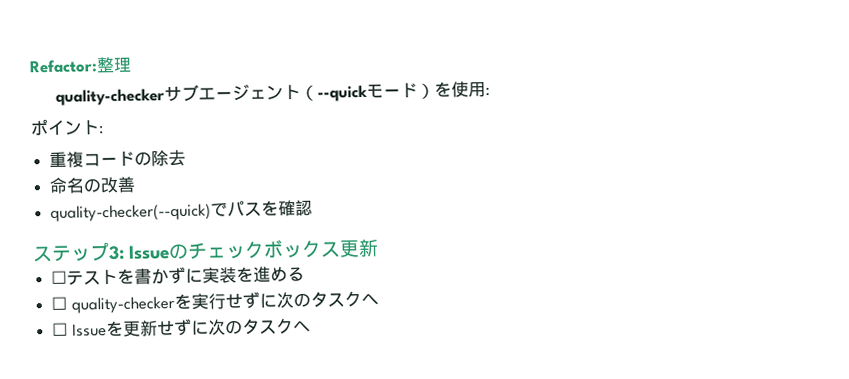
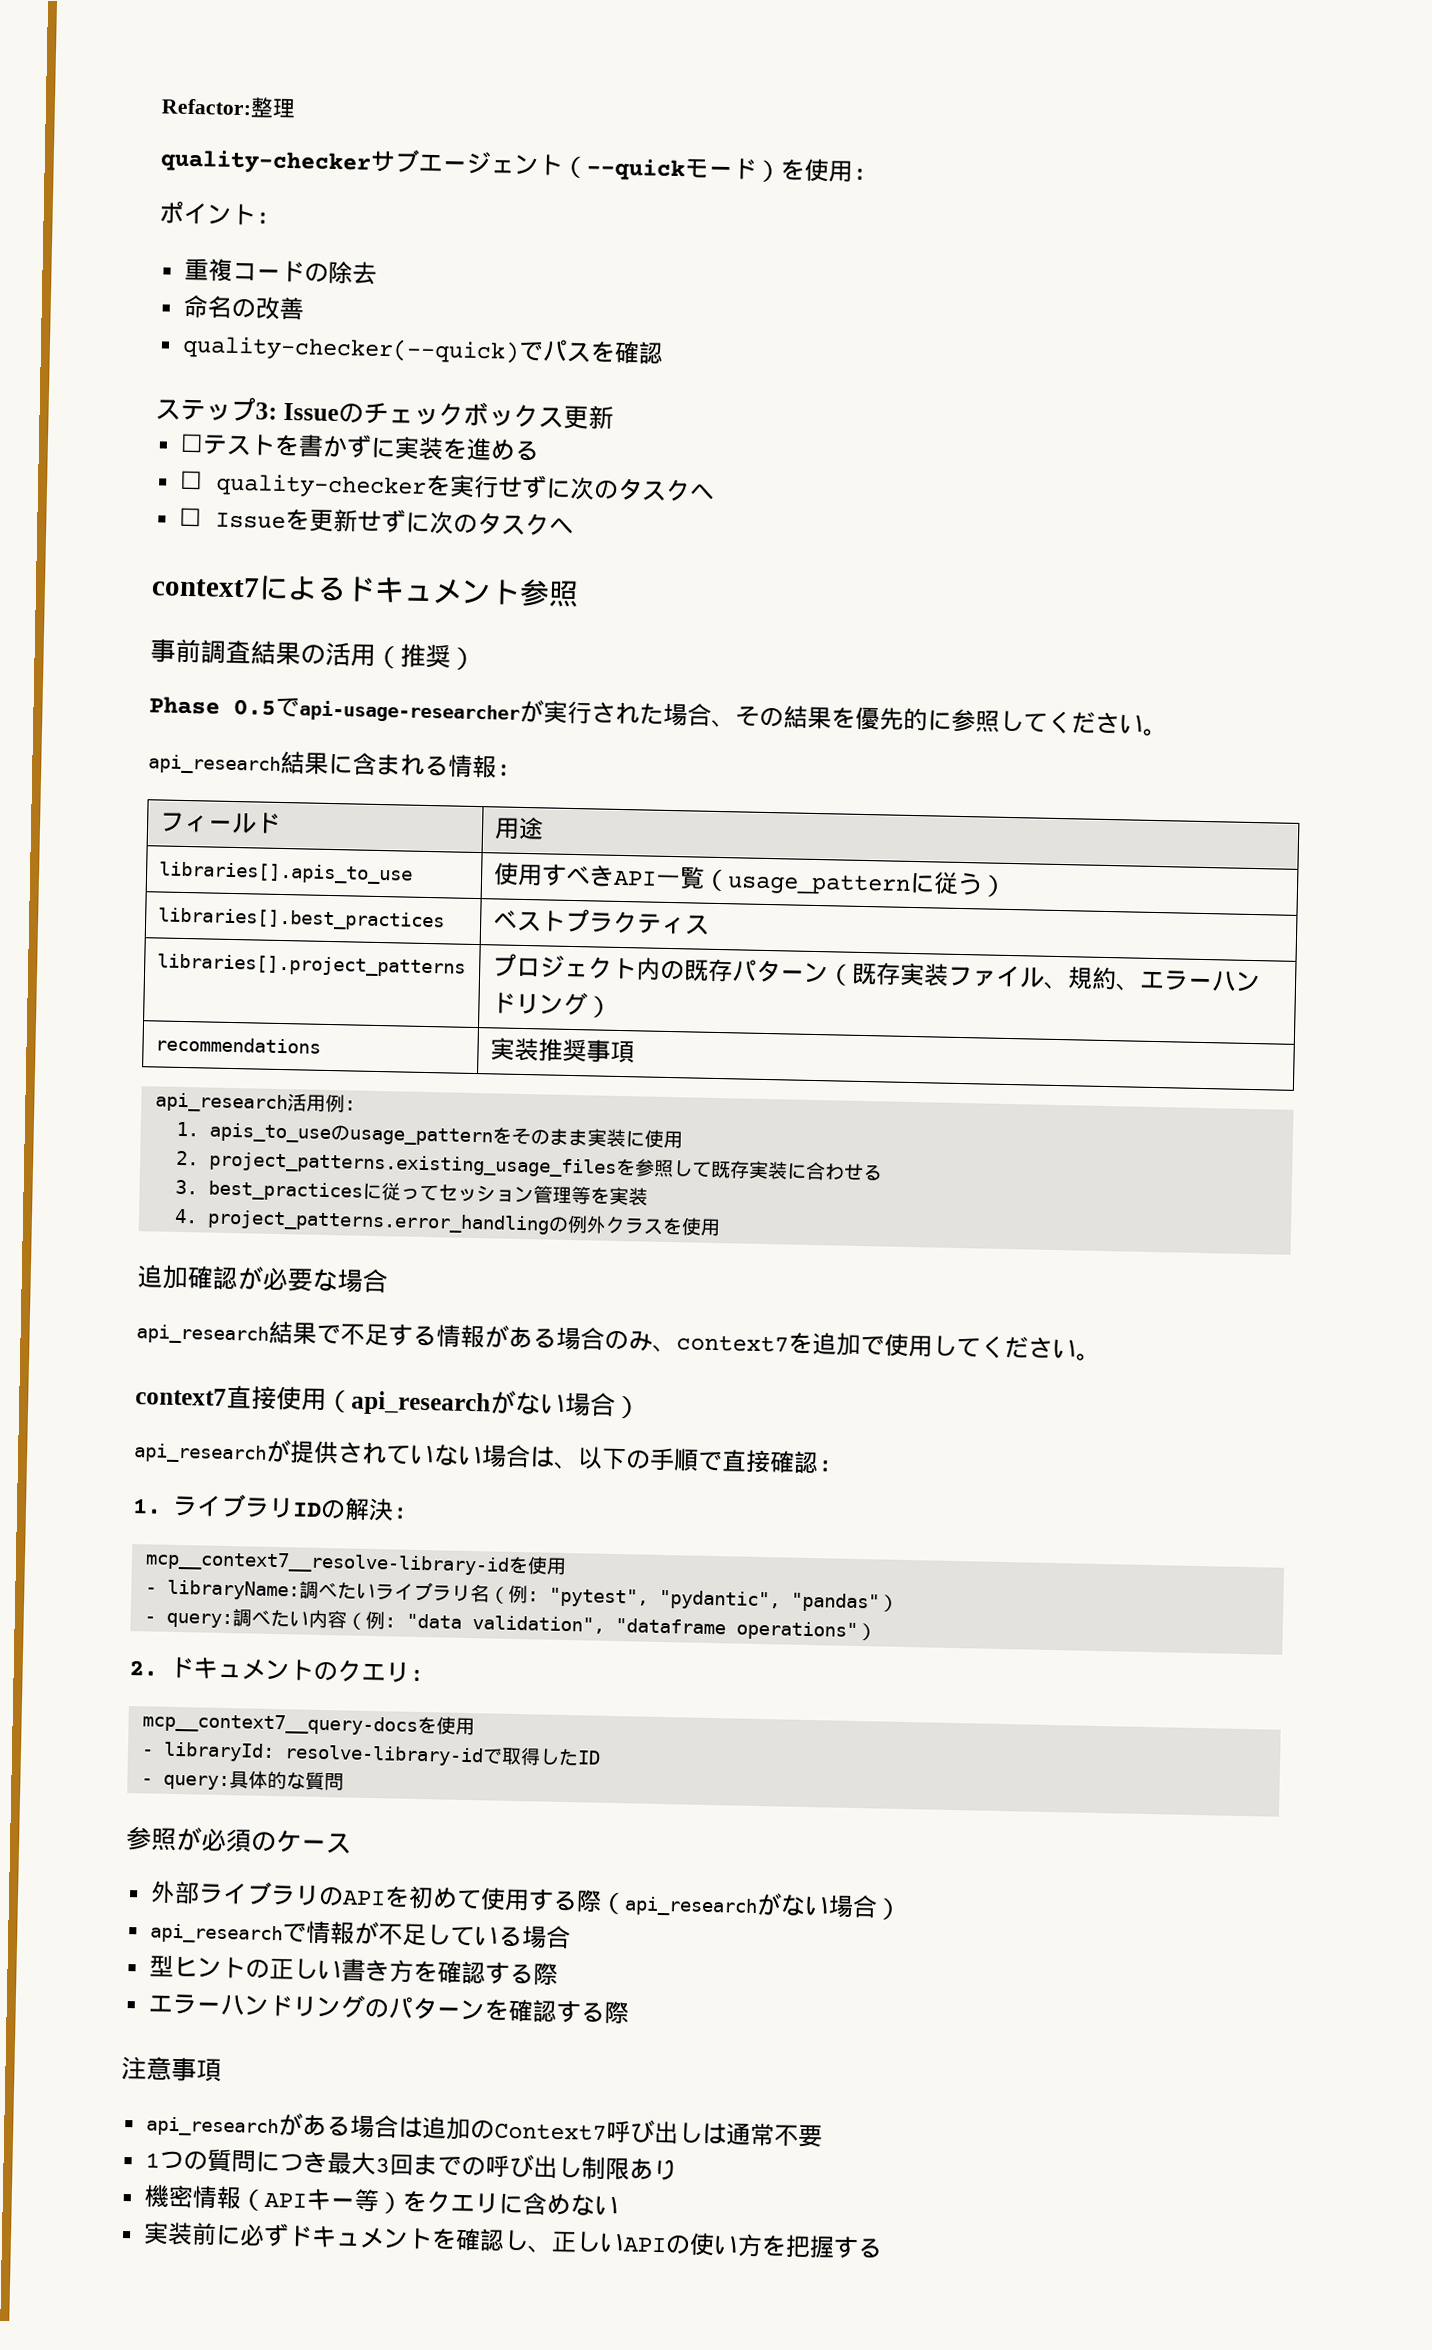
(311, 326) none -> [151,575,579,608] [150,638,476,670] [149,696,1168,737] [148,750,511,779] [159,812,282,834] [494,816,545,840] [158,861,414,885] [493,862,1008,897] [158,907,446,932] [493,908,711,935] [157,953,467,978] [492,953,1262,993] [491,991,613,1018] [155,1036,322,1054] [490,1037,636,1064] [155,1092,357,1114] [176,1121,684,1149] [176,1150,884,1181] [175,1179,649,1206] [174,1208,722,1237] [137,1264,388,1294] [136,1320,1101,1361] [135,1384,641,1419] [133,1438,833,1475] [132,1493,408,1522] [145,1550,568,1576] [145,1579,900,1613] [144,1608,878,1642] [129,1656,424,1683] [142,1712,476,1736] [141,1741,602,1767] [141,1770,345,1791] [125,1825,352,1854] [150,1880,903,1920] [150,1920,572,1950] [149,1954,559,1986] [148,1993,630,2025] [121,2055,222,2083] [146,2112,824,2148] [145,2148,679,2181] [144,2184,620,2216] [143,2221,884,2259] // context7によるドキュメント参照 // 事前調査結果の活用（推奨） // Phase 0.5でapi-usage-researcherが実行された場合、その結果を優先的に参照してください。 // api_research結果に含まれる情報: // フィールド | 用途 // libraries[].apis_to_use | 使用すべきAPI一覧（usage_patternに従う） // libraries[].best_practices | ベストプラクティス // libraries[].project_patterns | プロジェクト内の既存パターン（既存実装ファイル、規約、エラーハンドリング） // recommendations | 実装推奨事項 // api_research活用例: // 1. apis_to_useのusage_patternをそのまま実装に使用 // 2. project_patterns.existing_usage_filesを参照して既存実装に合わせる // 3. best_practicesに従ってセッション管理等を実装 // 4. project_patterns.error_handlingの例外クラスを使用 // 追加確認が必要な場合 // api_research結果で不足する情報がある場合のみ、context7を追加で使用してください。 // context7直接使用（api_researchがない場合） // api_researchが提供されていない場合は、以下の手順で直接確認: // 1.ライブラリIDの解決: // mcp__context7__resolve-library-idを使用 // - libraryName:調べたいライブラリ名（例: "pytest", "pydantic", "pandas"） // - query:調べたい内容（例: "data validation", "dataframe operations"） // 2.ドキュメントのクエリ: // mcp__context7__query-docsを使用 // - libraryId: resolve-library-idで取得したID // - query:具体的な質問 // 参照が必須のケース // 外部ライブラリのAPIを初めて使用する際（api_researchがない場合） // api_researchで情報が不足している場合 // 型ヒントの正しい書き方を確認する際 // エラーハンドリングのパターンを確認する際 // 注意事項 // api_researchがある場合は追加のContext7呼び出しは通常不要 // 1つの質問につき最大3回までの呼び出し制限あり // 機密情報（APIキー等）をクエリに含めない // 実装前に必ずドキュメントを確認し、正しいAPIの使い方を把握する

